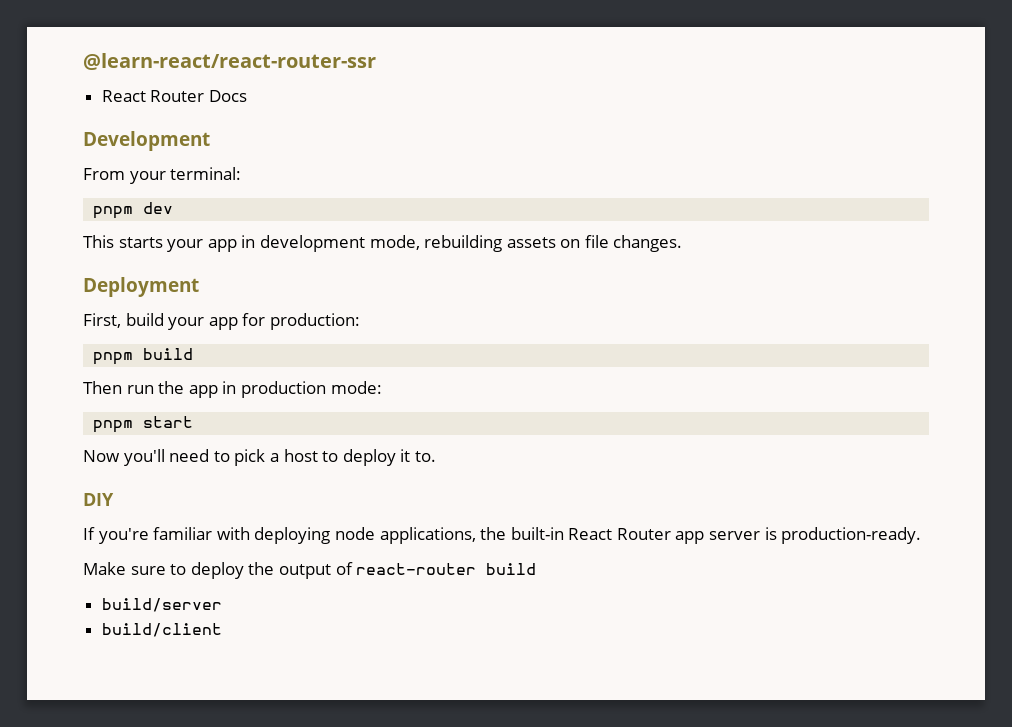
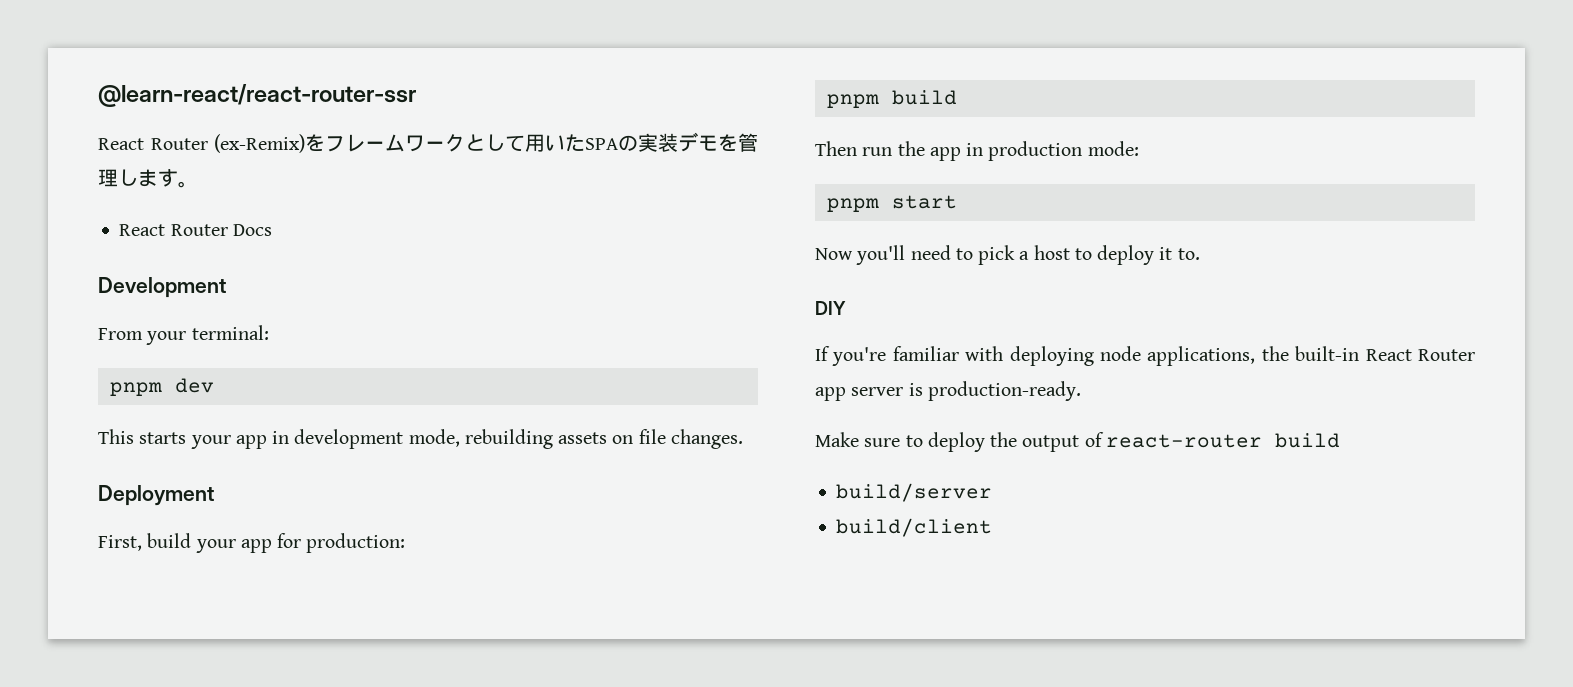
(376, 61) none -> [98,132,758,153] [98,169,198,188] // React Router (ex-Remix)をフレームワークとして用いたSPAの実装デモを管理します。

